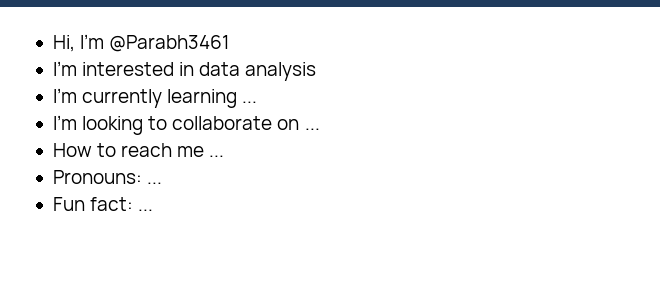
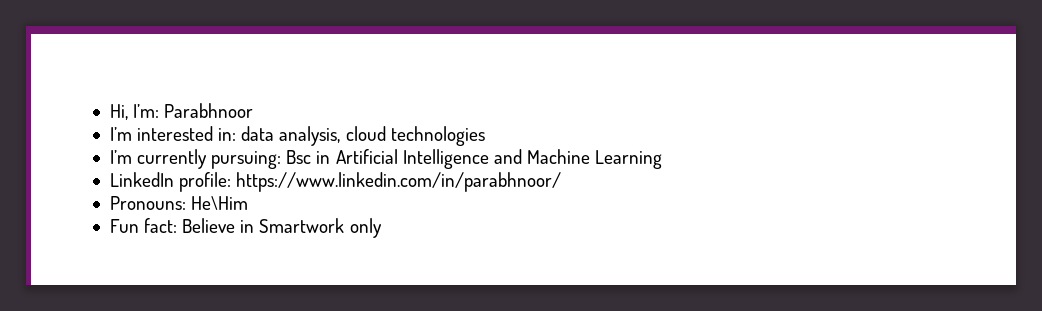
[80,34,230,52] I’m @Parabh3461 -> [133,103,254,118] I’m: Parabhnoor
[179,62,317,81] [52,88,258,108] [52,115,320,135] [52,143,225,157] in data analysis // I’m currently learning ... // I’m looking to collaborate on ... // How to reach me ... -> [218,126,485,146] [109,149,663,169] [109,172,562,192] in: data analysis, cloud technologies // I’m currently pursuing: Bsc in Artificial Intelligence and Machine Learning // LinkedIn profile: https://www.linkedin.com/in/parabhnoor/
[147,182,163,184] ... -> [191,196,249,210] He\Him
[138,209,154,211] ... -> [182,218,382,238] Believe in Smartwork only

